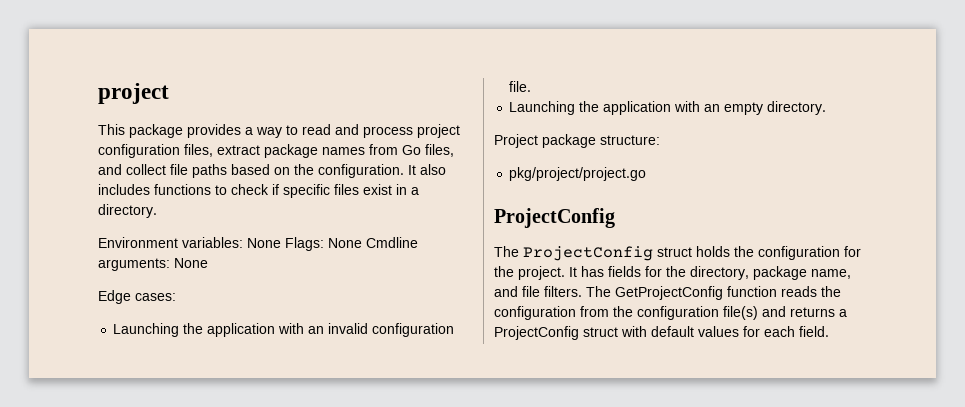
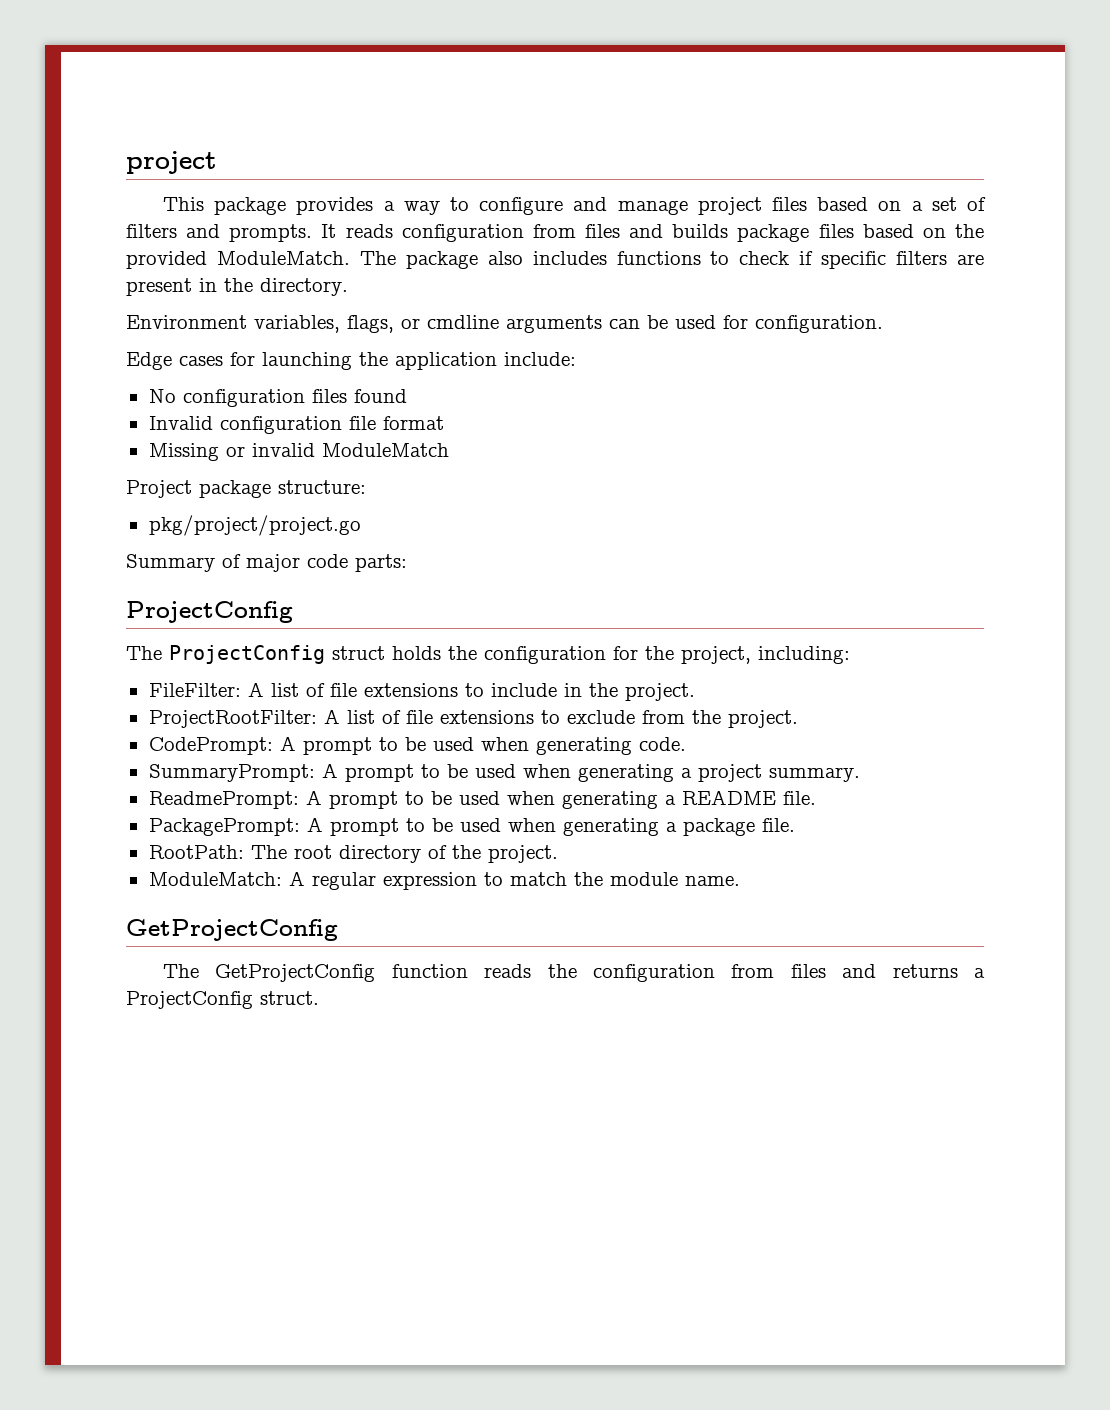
[302,124,460,138] [98,144,454,158] [98,164,416,178] read and process project configuration files, extract package names from Go files, and collect file paths based on the configuration. It -> [479,197,987,215] [126,224,984,242] [126,251,478,269] configure and manage project files based on a set of filters and prompts. It reads configuration from files and builds package files based on the provided ModuleMatch. The package
[334,184,419,195] [98,204,157,218] [98,237,418,251] [98,258,208,271] [98,290,176,304] [113,323,455,337] [509,81,532,92] [509,101,827,115] files exist in a directory. // Environment variables: None Flags: None Cmdline arguments: None // Edge cases: // Launching the application with an invalid configuration file. // Launching the application with an empty directory. -> [896,251,984,265] [126,278,348,296] [126,315,883,333] [126,352,576,370] [148,389,407,407] [148,416,444,434] [148,443,449,461] filters are present in the directory. // Environment variables, flags, or cmdline arguments can be used for configuration. // Edge cases for launching the application include: // No configuration files found // Invalid configuration file format // Missing or invalid ModuleMatch
(647, 174) none -> [126,554,407,572] // Summary of major code parts:
[518,266,851,280] [494,286,582,297] project. It has fields for the directory, package name, and file filters. -> [681,646,850,664] [148,682,695,701] [148,709,798,728] [148,736,686,755] [148,763,860,782] [148,790,816,809] [148,817,795,836] [148,845,558,863] [148,871,740,890] [126,919,338,941] project, including: // FileFilter: A list of file extensions to include in the project. // ProjectRootFilter: A list of file extensions to exclude from the project. // CodePrompt: A prompt to be used when generating code. // SummaryPrompt: A prompt to be used when generating a project summary. // ReadmePrompt: A prompt to be used when generating a README file. // PackagePrompt: A prompt to be used when generating a package file. // RootPath: The root directory of the project. // ModuleMatch: A regular expression to match the module name. // GetProjectConfig //
[613,306,758,320] the configuration file(s) -> [790,964,826,978] files
[583,326,829,337] struct with default values for each field. -> [260,991,319,1005] struct.

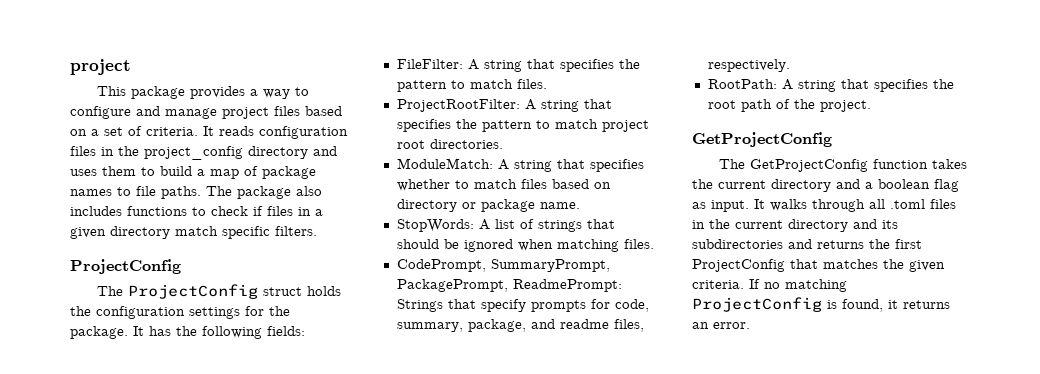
[126,224,984,242] [126,251,350,269] filters and prompts. It reads configuration from files and builds package files based on the provided ModuleMatch. -> [146,126,348,139] [70,146,337,160] [70,166,316,179] [70,186,201,199] criteria. It reads configuration files in the project_config directory and uses them to build a map of package names to file paths.
[821,251,984,269] [126,278,348,296] [126,315,883,333] [126,352,576,370] [148,389,407,407] [148,416,444,434] [148,443,449,461] [126,480,366,498] [148,515,361,536] [126,554,407,572] specific filters are present in the directory. // Environment variables, flags, or cmdline arguments can be used for configuration. // Edge cases for launching the application include: // No configuration files found // Invalid configuration file format // Missing or invalid ModuleMatch // Project package structure: // pkg/project/project.go // Summary of major code parts: -> [267,206,323,216] [70,226,317,239] files in a given directory match specific filters.
(606, 655) none -> [189,307,240,319] settings
[681,646,850,664] [148,682,695,701] [148,709,798,728] [148,736,686,755] [148,763,860,782] [148,790,816,809] [148,817,795,836] [148,845,558,863] [148,871,740,890] [126,919,338,941] [162,964,985,982] [126,991,319,1009] project, including: // FileFilter: A list of file extensions to include in the project. // ProjectRootFilter: A list of file extensions to exclude from the project. // CodePrompt: A prompt to be used when generating code. // SummaryPrompt: A prompt to be used when generating a project summary. // ReadmePrompt: A prompt to be used when generating a README file. // PackagePrompt: A prompt to be used when generating a package file. // RootPath: The root directory of the project. // ModuleMatch: A regular expression to match the module name. // GetProjectConfig // The GetProjectConfig function reads the configuration from files and returns a ProjectConfig struct. -> [70,326,305,339] [396,59,640,72] [396,79,547,92] [396,99,612,112] [396,119,649,132] [396,139,503,149] [396,158,644,172] [396,179,611,191] [396,199,580,212] [396,219,615,232] [396,239,654,252] [396,259,610,272] [396,279,622,292] [396,299,649,312] [396,319,644,332] [707,59,790,72] [707,79,954,92] [707,99,871,112] [692,132,832,147] [719,159,968,172] [692,179,959,192] [692,199,956,212] [692,219,898,232] [692,239,922,249] [692,259,945,272] [692,279,847,292] [692,297,950,312] [692,322,750,329] package. It has the following fields: // FileFilter: A string that specifies the pattern to match files. // ProjectRootFilter: A string that specifies the pattern to match project root directories. // ModuleMatch: A string that specifies whether to match files based on directory or package name. // StopWords: A list of strings that should be ignored when matching files. // CodePrompt, SummaryPrompt, PackagePrompt, ReadmePrompt: Strings that specify prompts for code, summary, package, and readme files, respectively. // RootPath: A string that specifies the root path of the project. // GetProjectConfig // The GetProjectConfig function takes the current directory and a boolean flag as input. It walks through all .toml files in the current directory and its subdirectories and returns the first ProjectConfig that matches the given criteria. If no matching ProjectConfig is found, it returns an error.

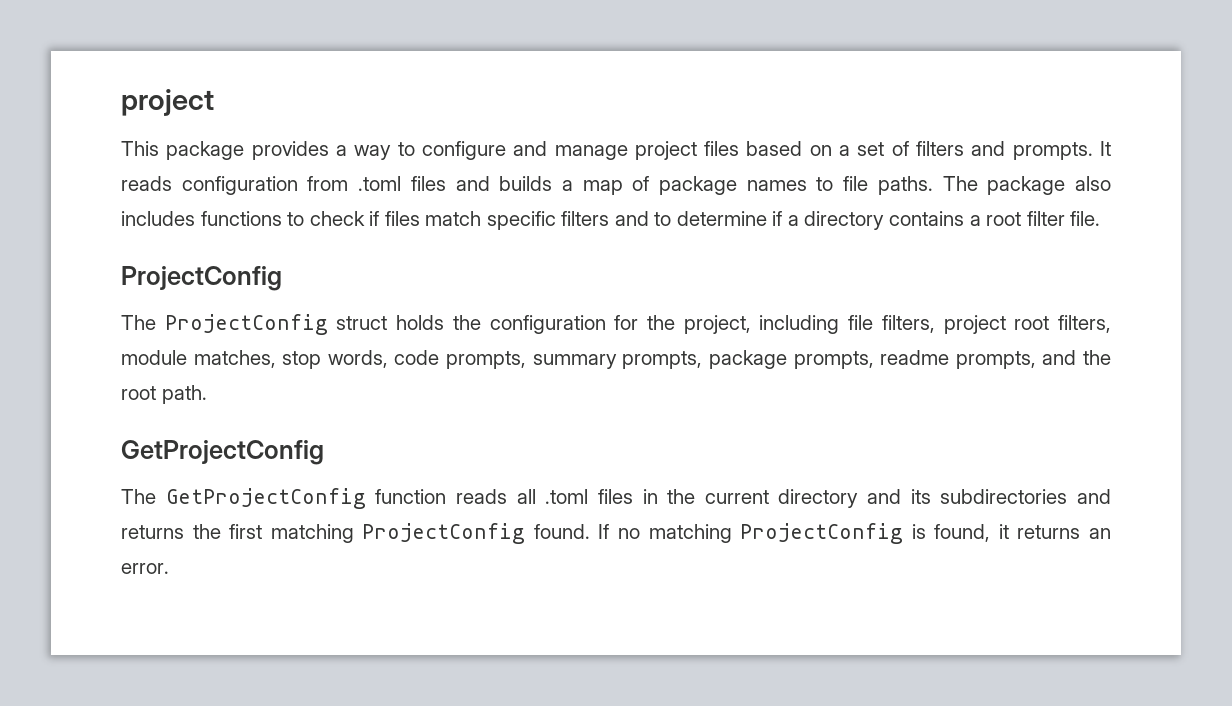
[146,126,348,139] [70,146,337,160] [70,166,192,176] criteria. It reads configuration files in the project_config directory and uses them to build -> [916,141,1111,160] [121,176,553,195] filters and prompts. It reads configuration from .toml files and builds
[298,207,323,216] [70,226,317,239] in a given directory match specific filters. -> [425,211,1101,230] match specific filters and to determine if a directory contains a root filter file.
[189,307,240,319] settings -> (606, 324) none
[70,326,305,339] [396,59,640,72] [396,79,547,92] [396,99,612,112] [396,119,649,132] [396,139,503,149] [396,158,644,172] [396,179,611,191] [396,199,580,212] [396,219,615,232] [396,239,654,252] [396,259,610,272] [396,279,622,292] [396,299,649,312] [396,319,644,332] [707,59,790,72] [707,79,954,92] [707,99,871,112] [692,132,832,147] [719,159,968,172] [692,179,959,192] [692,199,865,212] package. It has the following fields: // FileFilter: A string that specifies the pattern to match files. // ProjectRootFilter: A string that specifies the pattern to match project root directories. // ModuleMatch: A string that specifies whether to match files based on directory or package name. // StopWords: A list of strings that should be ignored when matching files. // CodePrompt, SummaryPrompt, PackagePrompt, ReadmePrompt: Strings that specify prompts for code, summary, package, and readme files, respectively. // RootPath: A string that specifies the root path of the project. // GetProjectConfig // The GetProjectConfig function takes the current directory and a boolean flag as input. It walks through -> [683,315,1111,334] [121,350,1112,369] [121,385,207,404] [121,440,324,465] [121,488,507,509] project, including file filters, project root filters, module matches, stop words, code prompts, summary prompts, package prompts, readme prompts, and the root path. // GetProjectConfig // The GetProjectConfig function reads
[692,259,945,272] [692,280,744,289] ProjectConfig that matches the given criteria. -> [270,523,590,544] matching ProjectConfig found.

